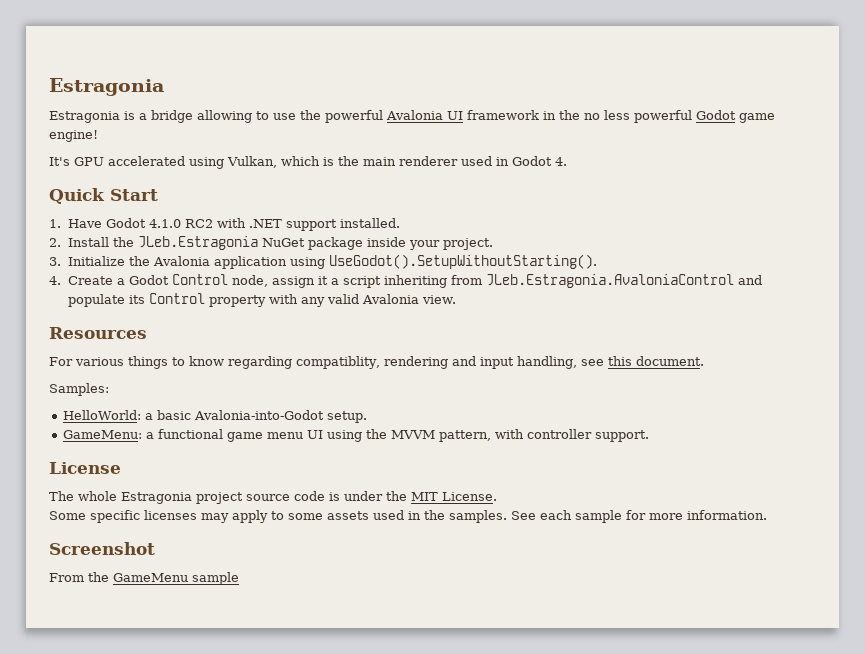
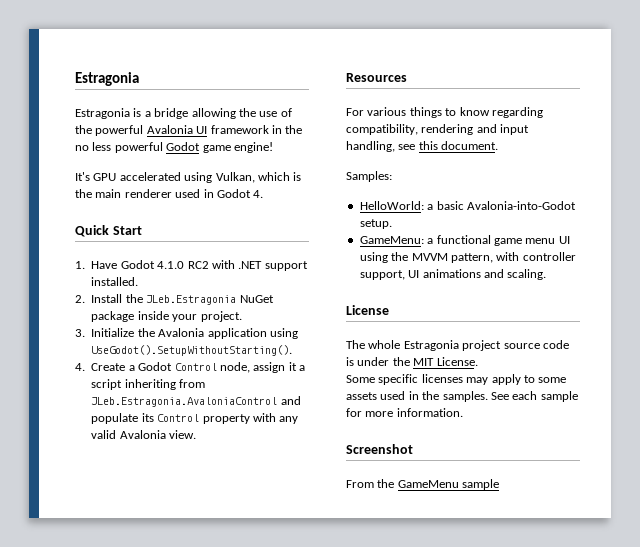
[256,111,296,120] to use -> [238,108,292,117] the use of
[296,356,380,369] compatiblity, -> [346,124,418,135] compatibility,
[595,430,650,442] support. -> [359,269,547,280] support, UI animations and scaling.

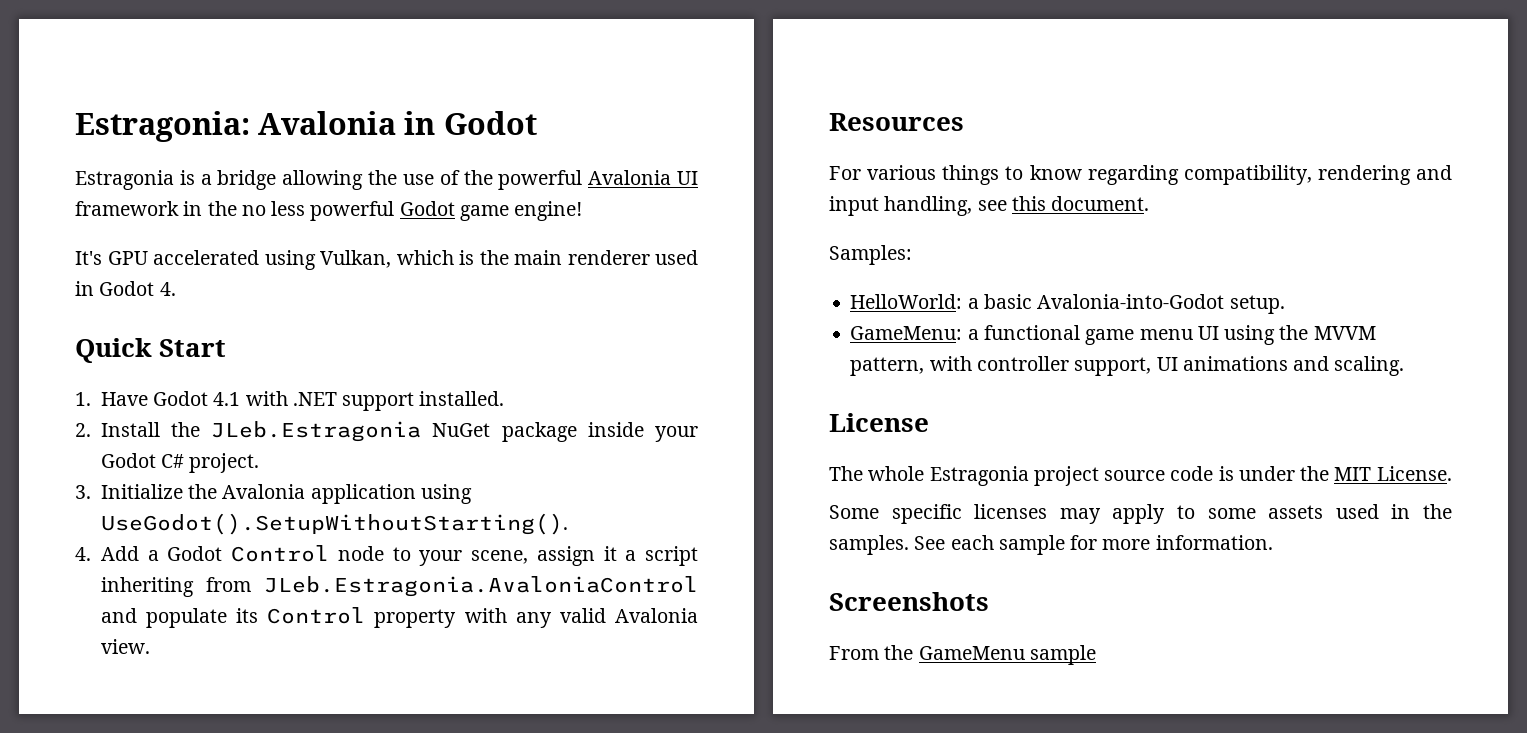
[75,72,139,86] Estragonia -> [75,111,537,142] Estragonia: Avalonia in Godot
[157,261,209,269] 4.1.0 RC2 -> [213,392,241,406] 4.1
(198, 318) none -> [100,453,185,468] Godot C#
[91,363,126,371] Create -> [100,546,139,561] Add
[219,362,250,373] node, -> [337,546,528,566] node to your scene,
[346,444,413,454] Screenshot -> [829,592,989,611] Screenshots

